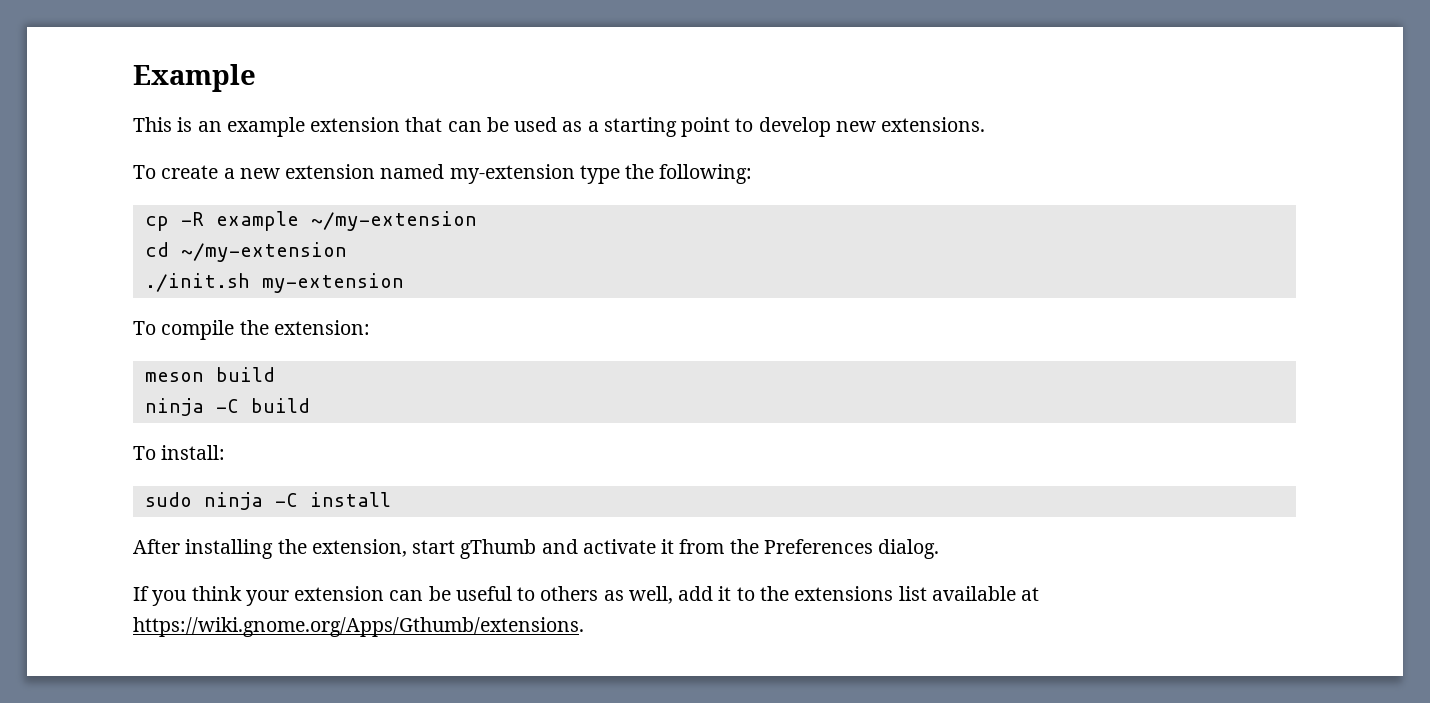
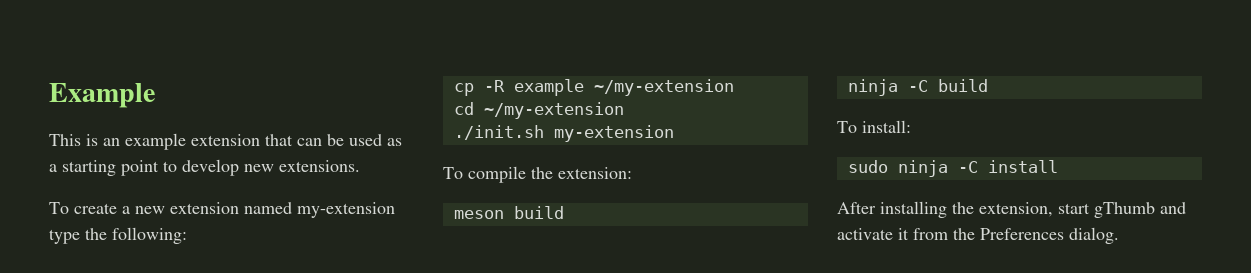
[133,586,1040,606] [133,617,584,637] // If you think your extension can be useful to others as well, add it to the extensions list available at https://wiki.gnome.org/Apps/Gthumb/extensions. -> (1119, 235) none

